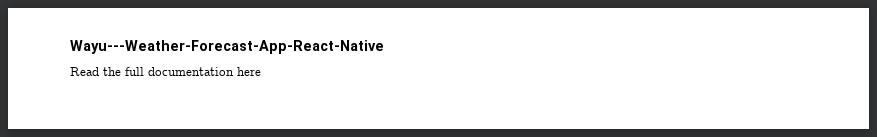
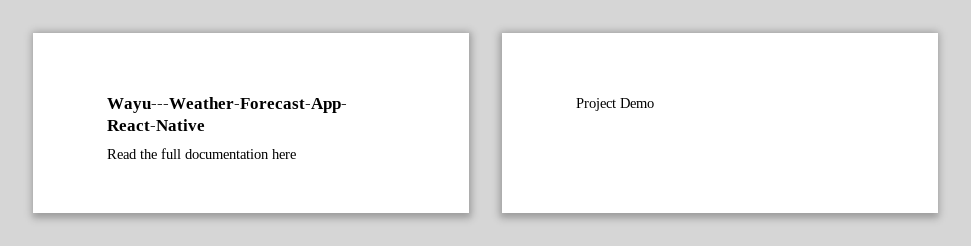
(261, 71) none -> [576,98,654,111] // Project Demo

